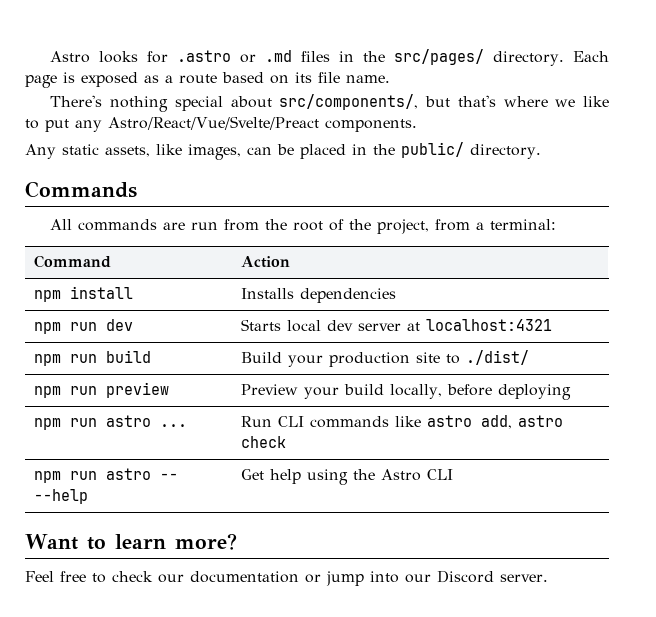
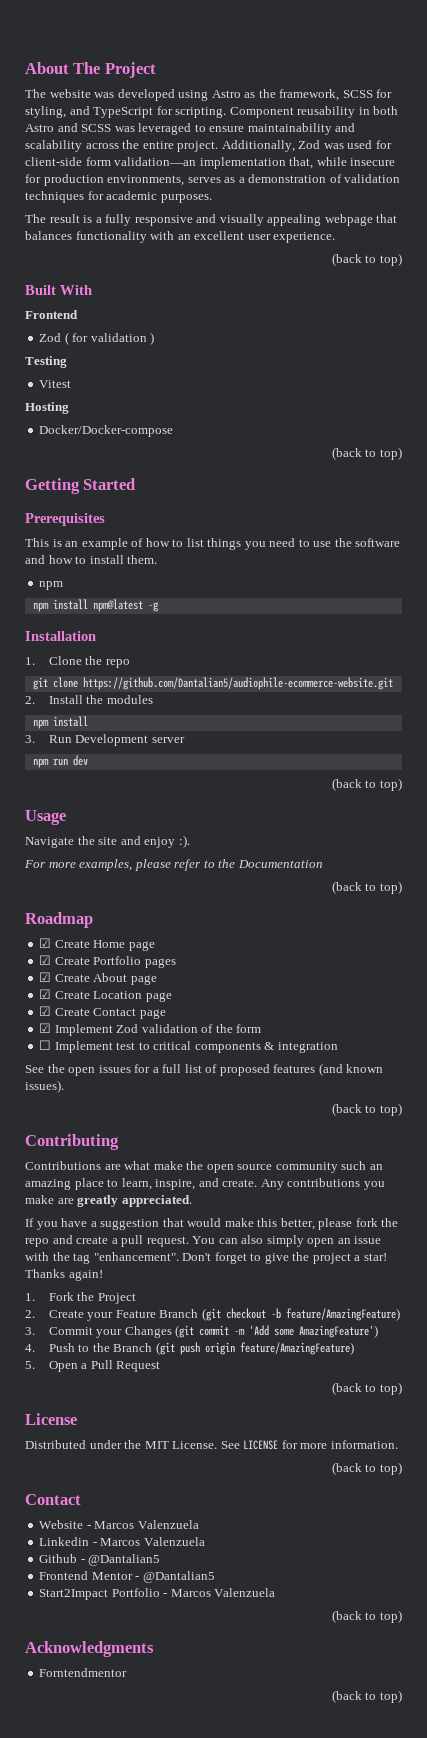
[50,49,610,66] [25,72,390,88] [50,94,609,112] [25,116,417,132] [25,142,541,160] [25,181,137,198] [50,219,557,234] [33,255,111,268] [240,256,290,268] [33,286,133,302] [240,288,396,303] [33,319,133,334] [240,319,552,332] [33,350,151,366] [240,350,529,367] [33,382,169,398] [240,384,571,400] [33,415,187,430] [240,415,563,429] [240,436,286,448] [33,468,178,483] [33,489,88,504] [240,469,453,485] [25,533,237,550] [25,570,548,586] Astro looks for .astro or .md files in the src/pages/ directory. Each page is exposed as a route based on its file name. // There's nothing special about src/components/, but that's where we like to put any Astro/React/Vue/Svelte/Preact components. // Any static assets, like images, can be placed in the public/ directory. // Commands // All commands are run from the root of the project, from a terminal: // Command | Action // npm install | Installs dependencies // npm run dev | Starts local dev server at localhost:4321 // npm run build | Build your production site to ./dist/ // npm run preview | Preview your build locally, before deploying // npm run astro ... | Run CLI commands like astro add, astro check // npm run astro -- --help | Get help using the Astro CLI // Want to learn more? // Feel free to check our documentation or jump into our Discord server. -> [25,62,156,78] [25,89,393,101] [25,106,399,118] [25,123,356,135] [25,140,392,152] [25,157,396,169] [25,174,401,186] [25,191,212,203] [25,214,398,226] [25,231,336,243] [331,253,402,266] [25,285,92,295] [25,310,78,319] [39,332,155,345] [25,356,67,368] [39,380,72,388] [25,402,69,414] [39,425,174,437] [331,447,402,460] [25,478,136,494] [25,513,105,526] [25,538,401,550] [25,555,158,564] [39,581,64,590] [32,599,159,612] [25,631,96,641] [25,656,130,668] [32,677,393,690] [25,695,153,704] [32,716,88,729] [25,734,185,746] [32,755,88,768] [331,778,402,791] [25,810,66,825] [25,835,190,848] [24,859,323,871] [331,881,402,894] [25,912,93,928] [39,938,155,951] [39,955,176,968] [39,972,157,985] [39,989,172,1002] [39,1006,166,1019] [39,1023,262,1036] [39,1040,338,1053] [25,1063,384,1076] [25,1080,64,1093] [331,1103,402,1116] [25,1134,119,1150] [25,1161,383,1173] [25,1178,385,1190] [25,1195,192,1207] [25,1218,399,1230] [25,1235,382,1247] [25,1252,387,1264] [25,1269,103,1281] [25,1292,136,1304] [25,1308,400,1321] [25,1325,379,1338] [25,1342,354,1355] [25,1360,161,1372] [331,1382,402,1395] [25,1413,77,1425] [25,1440,398,1450] [331,1462,402,1475] [25,1494,81,1505] [39,1520,199,1529] [39,1537,205,1546] [39,1554,161,1566] [39,1571,215,1583] [39,1588,276,1600] [331,1610,402,1623] [25,1641,154,1657] [39,1668,128,1677] [331,1690,402,1703] About The Project // The website was developed using Astro as the framework, SCSS for styling, and TypeScript for scripting. Component reusability in both Astro and SCSS was leveraged to ensure maintainability and scalability across the entire project. Additionally, Zod was used for client-side form validation—an implementation that, while insecure for production environments, serves as a demonstration of validation techniques for academic purposes. // The result is a fully responsive and visually appealing webpage that balances functionality with an excellent user experience. // (back to top) // Built With // Frontend // Zod ( for validation ) // Testing // Vitest // Hosting // Docker/Docker-compose // (back to top) // Getting Started // Prerequisites // This is an example of how to list things you need to use the software and how to install them. // npm // npm install npm@latest -g // Installation // 1. Clone the repo // git clone https://github.com/Dantalian5/audiophile-ecommerce-website.git // 2. Install the modules // npm install // 3. Run Development server // npm run dev // (back to top) // Usage // Navigate the site and enjoy :). // For more examples, please refer to the Documentation // (back to top) // Roadmap // ☑ Create Home page // ☑ Create Portfolio pages // ☑ Create About page // ☑ Create Location page // ☑ Create Contact page // ☑ Implement Zod validation of the form // ☐ Implement test to critical components & integration // See the open issues for a full list of proposed features (and known issues). // (back to top) // Contributing // Contributions are what make the open source community such an amazing place to learn, inspire, and create. Any contributions you make are greatly appreciated. // If you have a suggestion that would make this better, please fork the repo and create a pull request. You can also simply open an issue with the tag "enhancement". Don't forget to give the project a star! Thanks again! // 1. Fork the Project // 2. Create your Feature Branch (git checkout -b feature/AmazingFeature) // 3. Commit your Changes (git commit -m 'Add some AmazingFeature') // 4. Push to the Branch (git push origin feature/AmazingFeature) // 5. Open a Pull Request // (back to top) // License // Distributed under the MIT License. See LICENSE for more information. // (back to top) // Contact // Website - Marcos Valenzuela // Linkedin - Marcos Valenzuela // Github - @Dantalian5 // Frontend Mentor - @Dantalian5 // Start2Impact Portfolio - Marcos Valenzuela // (back to top) // Acknowledgments // Forntendmentor // (back to top)

